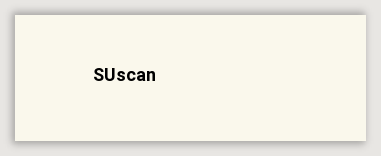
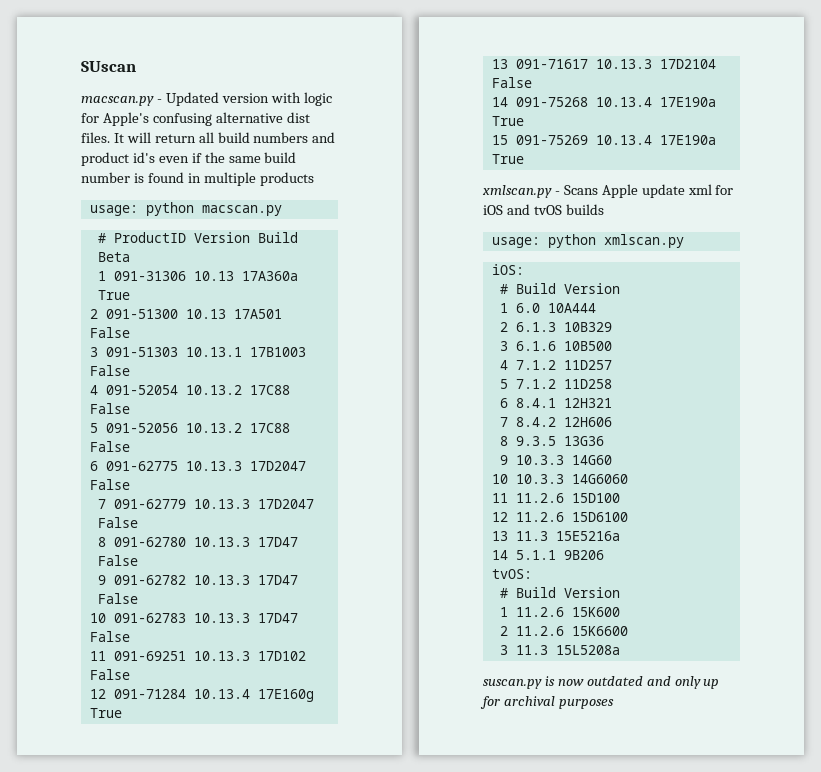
(156, 74) none -> [81,92,332,106] [81,112,310,126] [81,132,336,143] [81,152,297,166] [81,172,314,186] [89,202,282,216] [97,232,298,243] [97,252,130,262] [97,271,298,281] [97,290,130,300] [89,309,282,319] [89,327,130,338] [89,347,306,357] [89,365,130,376] [89,385,290,395] [89,403,130,414] [89,423,290,433] [89,441,130,452] [89,461,306,471] [89,479,130,490] [97,499,314,509] [97,517,138,528] [97,537,298,547] [97,555,138,566] [97,575,298,585] [97,593,138,604] [89,613,298,623] [89,631,130,642] [89,651,306,661] [89,669,130,680] [89,689,314,702] [89,708,122,718] [491,59,716,69] [491,77,532,88] [491,97,716,107] [491,116,524,126] [491,135,716,145] [491,154,524,164] [482,184,734,198] [483,204,604,215] [491,234,684,248] [491,264,524,275] [499,283,620,294] [499,303,596,313] [499,322,612,332] [499,341,612,351] [499,360,612,370] [499,379,612,389] [499,398,612,408] [499,417,612,427] [499,436,604,446] [499,455,612,465] [491,474,628,484] [491,493,620,503] [491,512,628,522] [491,531,620,541] [491,550,604,560] [491,569,532,579] [499,587,620,598] [499,607,620,617] [499,626,628,636] [499,645,620,655] [483,676,720,689] [480,696,614,709] // macscan.py - Updated version with logic for Apple's confusing alternative dist files. It will return all build numbers and product id's even if the same build number is found in multiple products // usage: python macscan.py // # ProductID Version Build Beta // 1 091-31306 10.13 17A360a True // 2 091-51300 10.13 17A501 False // 3 091-51303 10.13.1 17B1003 False // 4 091-52054 10.13.2 17C88 False // 5 091-52056 10.13.2 17C88 False // 6 091-62775 10.13.3 17D2047 False // 7 091-62779 10.13.3 17D2047 False // 8 091-62780 10.13.3 17D47 False // 9 091-62782 10.13.3 17D47 False // 10 091-62783 10.13.3 17D47 False // 11 091-69251 10.13.3 17D102 False // 12 091-71284 10.13.4 17E160g True // 13 091-71617 10.13.3 17D2104 False // 14 091-75268 10.13.4 17E190a True // 15 091-75269 10.13.4 17E190a True // xmlscan.py - Scans Apple update xml for iOS and tvOS builds // usage: python xmlscan.py // iOS: // # Build Version // 1 6.0 10A444 // 2 6.1.3 10B329 // 3 6.1.6 10B500 // 4 7.1.2 11D257 // 5 7.1.2 11D258 // 6 8.4.1 12H321 // 7 8.4.2 12H606 // 8 9.3.5 13G36 // 9 10.3.3 14G60 // 10 10.3.3 14G6060 // 11 11.2.6 15D100 // 12 11.2.6 15D6100 // 13 11.3 15E5216a // 14 5.1.1 9B206 // tvOS: // # Build Version // 1 11.2.6 15K600 // 2 11.2.6 15K6600 // 3 11.3 15L5208a // suscan.py is now outdated and only up for archival purposes

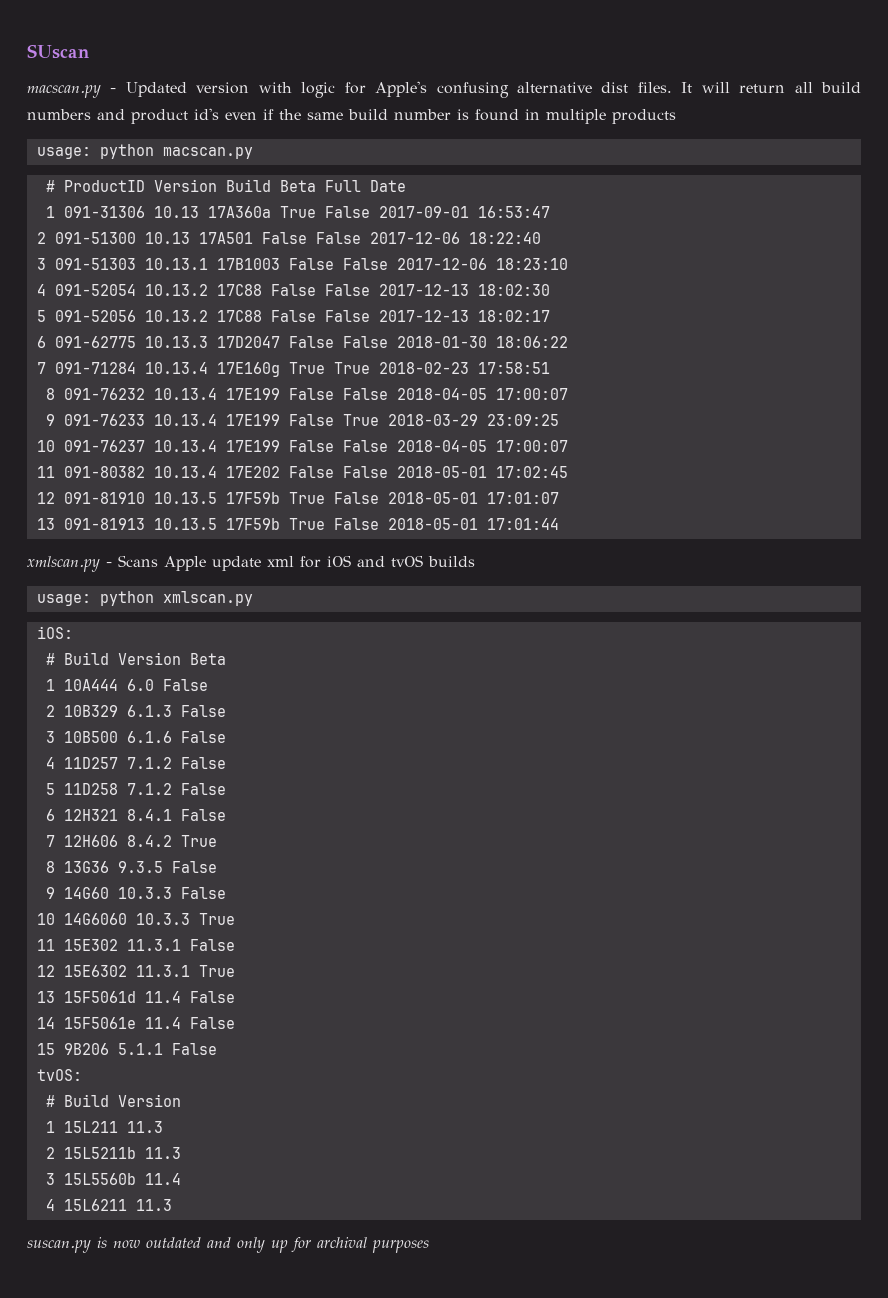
(130, 257) none -> [324,180,406,192] Full Date
(130, 295) none -> [324,206,550,218] False 2017-09-01 16:53:47
(130, 332) none -> [315,232,541,244] False 2017-12-06 18:22:40
(130, 370) none -> [342,258,568,270] False 2017-12-06 18:23:10
(130, 408) none -> [324,284,550,296] False 2017-12-13 18:02:30
(130, 446) none -> [324,310,550,322] False 2017-12-13 18:02:17
[97,499,314,509] [97,517,138,528] [97,537,298,547] [97,555,138,566] [97,575,298,585] [97,593,138,604] [89,613,298,623] [89,631,130,642] [89,651,306,661] [89,669,130,680] [89,689,314,702] [89,708,122,718] [491,59,716,69] [491,77,532,88] [491,97,716,107] [491,116,524,126] [491,135,716,145] [491,154,524,164] // 7 091-62779 10.13.3 17D2047 False // 8 091-62780 10.13.3 17D47 False // 9 091-62782 10.13.3 17D47 False // 10 091-62783 10.13.3 17D47 False // 11 091-69251 10.13.3 17D102 False // 12 091-71284 10.13.4 17E160g True // 13 091-71617 10.13.3 17D2104 False // 14 091-75268 10.13.4 17E190a True // 15 091-75269 10.13.4 17E190a True -> [342,336,568,348] [36,362,550,377] [45,388,568,400] [45,414,559,426] [36,440,568,452] [36,466,568,478] [36,492,559,504] [36,518,559,530] False 2018-01-30 18:06:22 // 7 091-71284 10.13.4 17E160g True True 2018-02-23 17:58:51 // 8 091-76232 10.13.4 17E199 False False 2018-04-05 17:00:07 // 9 091-76233 10.13.4 17E199 False True 2018-03-29 23:09:25 // 10 091-76237 10.13.4 17E199 False False 2018-04-05 17:00:07 // 11 091-80382 10.13.4 17E202 False False 2018-05-01 17:02:45 // 12 091-81910 10.13.5 17F59b True False 2018-05-01 17:01:07 // 13 091-81913 10.13.5 17F59b True False 2018-05-01 17:01:44
[499,303,596,313] [499,322,612,332] [499,341,612,351] [499,360,612,370] [499,379,612,389] [499,398,612,408] [499,417,612,427] [499,436,604,446] [499,455,612,465] [491,474,628,484] [491,493,620,503] [491,512,628,522] [491,531,620,541] [491,550,604,560] // 1 6.0 10A444 // 2 6.1.3 10B329 // 3 6.1.6 10B500 // 4 7.1.2 11D257 // 5 7.1.2 11D258 // 6 8.4.1 12H321 // 7 8.4.2 12H606 // 8 9.3.5 13G36 // 9 10.3.3 14G60 // 10 10.3.3 14G6060 // 11 11.2.6 15D100 // 12 11.2.6 15D6100 // 13 11.3 15E5216a // 14 5.1.1 9B206 -> [189,653,226,665] [45,679,208,691] [45,705,226,717] [45,731,226,743] [45,757,226,769] [45,783,226,795] [45,809,226,821] [45,835,217,847] [45,861,217,873] [45,887,226,899] [36,913,235,925] [36,939,235,951] [36,965,235,977] [36,991,235,1003] [36,1017,235,1029] [36,1043,217,1055] Beta // 1 10A444 6.0 False // 2 10B329 6.1.3 False // 3 10B500 6.1.6 False // 4 11D257 7.1.2 False // 5 11D258 7.1.2 False // 6 12H321 8.4.1 False // 7 12H606 8.4.2 True // 8 13G36 9.3.5 False // 9 14G60 10.3.3 False // 10 14G6060 10.3.3 True // 11 15E302 11.3.1 False // 12 15E6302 11.3.1 True // 13 15F5061d 11.4 False // 14 15F5061e 11.4 False // 15 9B206 5.1.1 False
[515,607,620,617] [499,626,628,636] [499,645,620,655] 11.2.6 15K600 // 2 11.2.6 15K6600 // 3 11.3 15L5208a -> [63,1121,163,1133] [45,1147,181,1159] [45,1173,181,1185] [45,1199,172,1211] 15L211 11.3 // 2 15L5211b 11.3 // 3 15L5560b 11.4 // 4 15L6211 11.3

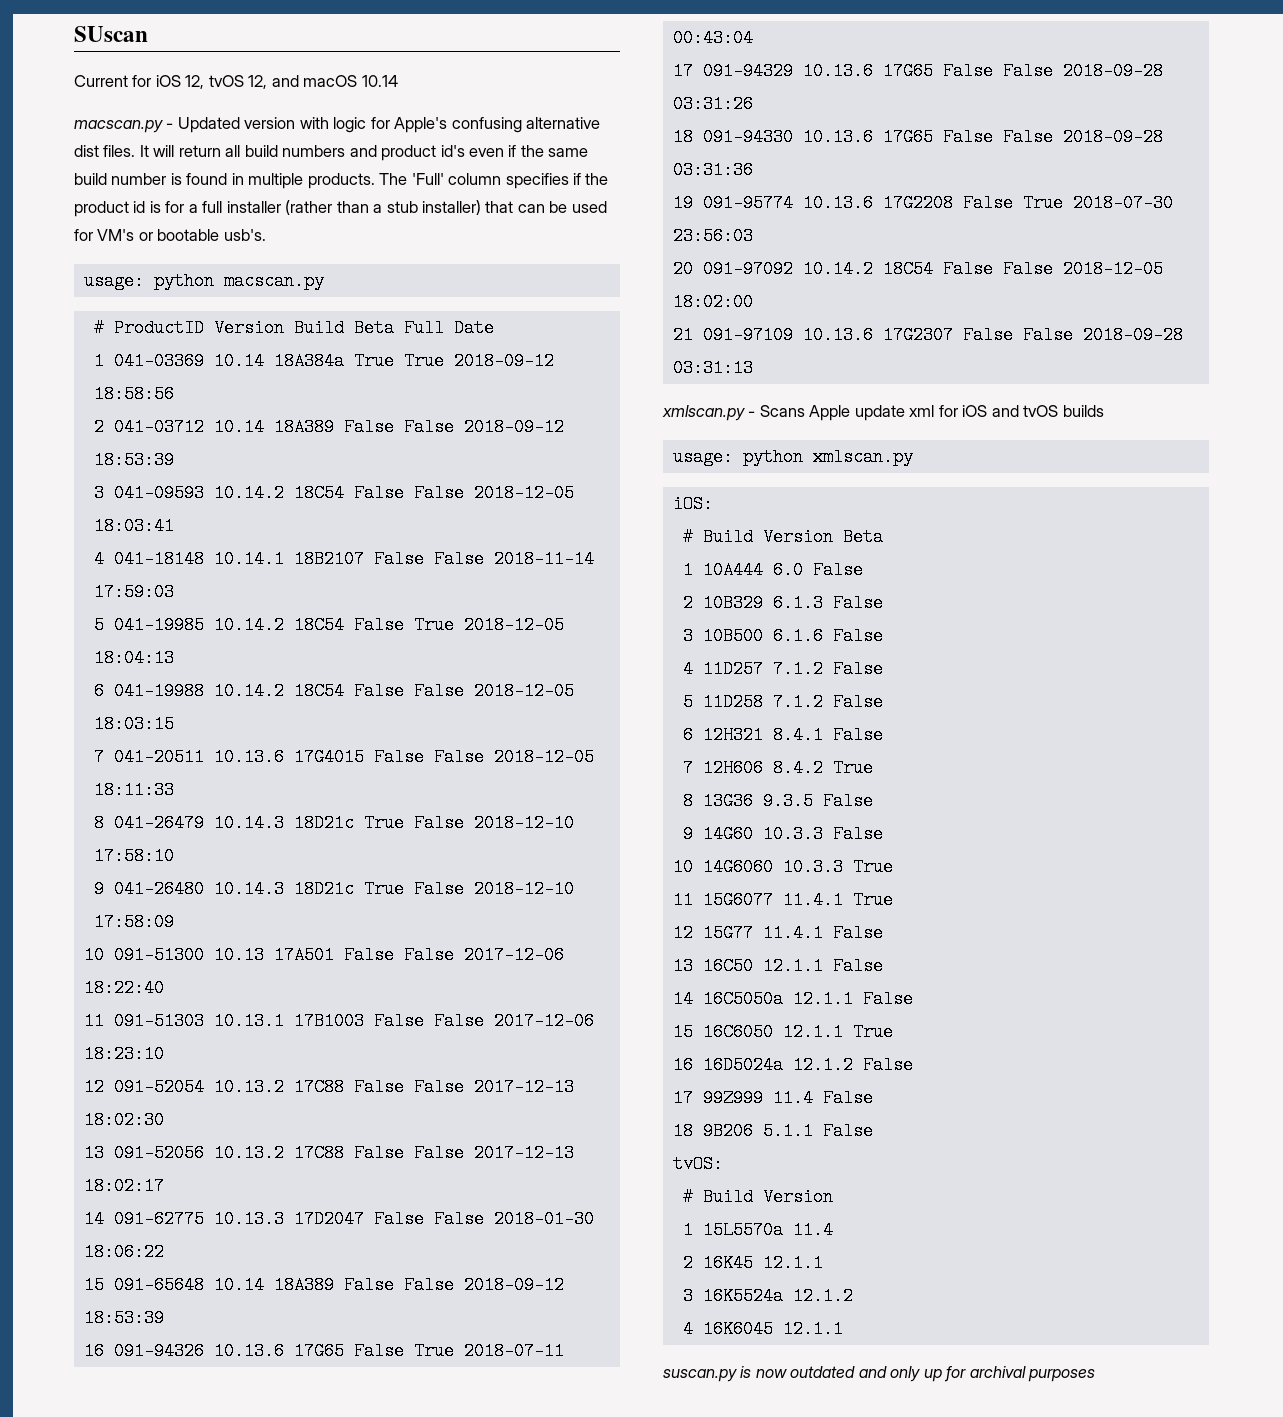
(89, 51) none -> [74,75,398,89] // Current for iOS 12, tvOS 12, and macOS 10.14
[612,109,676,124] products -> [307,173,609,189] [74,200,607,217] [74,229,266,241] products. The 'Full' column specifies if the product id is for a full installer (rather than a stub installer) that can be used for VM's or bootable usb's.
[63,206,550,218] [36,232,46,244] 091-31306 10.13 17A360a True False 2017-09-01 16:53:47 // 2 -> [113,352,554,370] [93,385,174,403] [93,418,564,436] [93,451,174,469] [93,484,574,502] [93,517,174,535] [93,550,594,568] [93,583,174,601] [93,616,564,634] [93,649,174,667] [93,682,574,700] [93,715,174,733] [93,748,594,766] [93,781,174,799] [93,814,574,832] [93,847,174,865] [93,880,574,898] [93,913,174,931] [83,946,104,964] 041-03369 10.14 18A384a True True 2018-09-12 18:58:56 // 2 041-03712 10.14 18A389 False False 2018-09-12 18:53:39 // 3 041-09593 10.14.2 18C54 False False 2018-12-05 18:03:41 // 4 041-18148 10.14.1 18B2107 False False 2018-11-14 17:59:03 // 5 041-19985 10.14.2 18C54 False True 2018-12-05 18:04:13 // 6 041-19988 10.14.2 18C54 False False 2018-12-05 18:03:15 // 7 041-20511 10.13.6 17G4015 False False 2018-12-05 18:11:33 // 8 041-26479 10.14.3 18D21c True False 2018-12-10 17:58:10 // 9 041-26480 10.14.3 18D21c True False 2018-12-10 17:58:09 // 10
[36,258,46,270] 3 -> [83,1012,104,1030] 11
[36,284,46,296] 4 -> [83,1078,104,1096] 12
[36,310,46,322] 5 -> [83,1144,104,1162] 13
[36,336,46,348] 6 -> [83,1210,104,1228] 14
[36,362,550,377] [45,388,568,400] [45,414,559,426] [36,440,568,452] [36,466,568,478] [36,492,559,504] [36,518,559,530] 7 091-71284 10.13.4 17E160g True True 2018-02-23 17:58:51 // 8 091-76232 10.13.4 17E199 False False 2018-04-05 17:00:07 // 9 091-76233 10.13.4 17E199 False True 2018-03-29 23:09:25 // 10 091-76237 10.13.4 17E199 False False 2018-04-05 17:00:07 // 11 091-80382 10.13.4 17E202 False False 2018-05-01 17:02:45 // 12 091-81910 10.13.5 17F59b True False 2018-05-01 17:01:07 // 13 091-81913 10.13.5 17F59b True False 2018-05-01 17:01:44 -> [83,1276,564,1294] [83,1309,164,1327] [83,1342,564,1360] [672,29,753,47] [672,62,1163,80] [672,95,753,113] [672,128,1163,146] [672,161,753,179] [672,194,1173,212] [672,227,753,245] [672,260,1163,278] [672,293,753,311] [672,326,1183,344] [672,359,753,377] 15 091-65648 10.14 18A389 False False 2018-09-12 18:53:39 // 16 091-94326 10.13.6 17G65 False True 2018-07-11 00:43:04 // 17 091-94329 10.13.6 17G65 False False 2018-09-28 03:31:26 // 18 091-94330 10.13.6 17G65 False False 2018-09-28 03:31:36 // 19 091-95774 10.13.6 17G2208 False True 2018-07-30 23:56:03 // 20 091-97092 10.14.2 18C54 False False 2018-12-05 18:02:00 // 21 091-97109 10.13.6 17G2307 False False 2018-09-28 03:31:13
[63,939,235,951] [36,965,235,977] [36,991,235,1003] [36,1017,235,1029] [36,1043,55,1055] 15E302 11.3.1 False // 12 15E6302 11.3.1 True // 13 15F5061d 11.4 False // 14 15F5061e 11.4 False // 15 -> [702,891,893,909] [672,924,883,942] [672,957,883,975] [672,990,913,1008] [672,1023,893,1041] [672,1056,913,1074] [672,1089,873,1107] [672,1122,693,1140] 15G6077 11.4.1 True // 12 15G77 11.4.1 False // 13 16C50 12.1.1 False // 14 16C5050a 12.1.1 False // 15 16C6050 12.1.1 True // 16 16D5024a 12.1.2 False // 17 99Z999 11.4 False // 18
[63,1121,163,1133] [45,1147,181,1159] [45,1173,181,1185] [45,1199,172,1211] 15L211 11.3 // 2 15L5211b 11.3 // 3 15L5560b 11.4 // 4 15L6211 11.3 -> [702,1221,833,1239] [682,1254,823,1272] [682,1287,853,1305] [682,1320,843,1338] 15L5570a 11.4 // 2 16K45 12.1.1 // 3 16K5524a 12.1.2 // 4 16K6045 12.1.1

